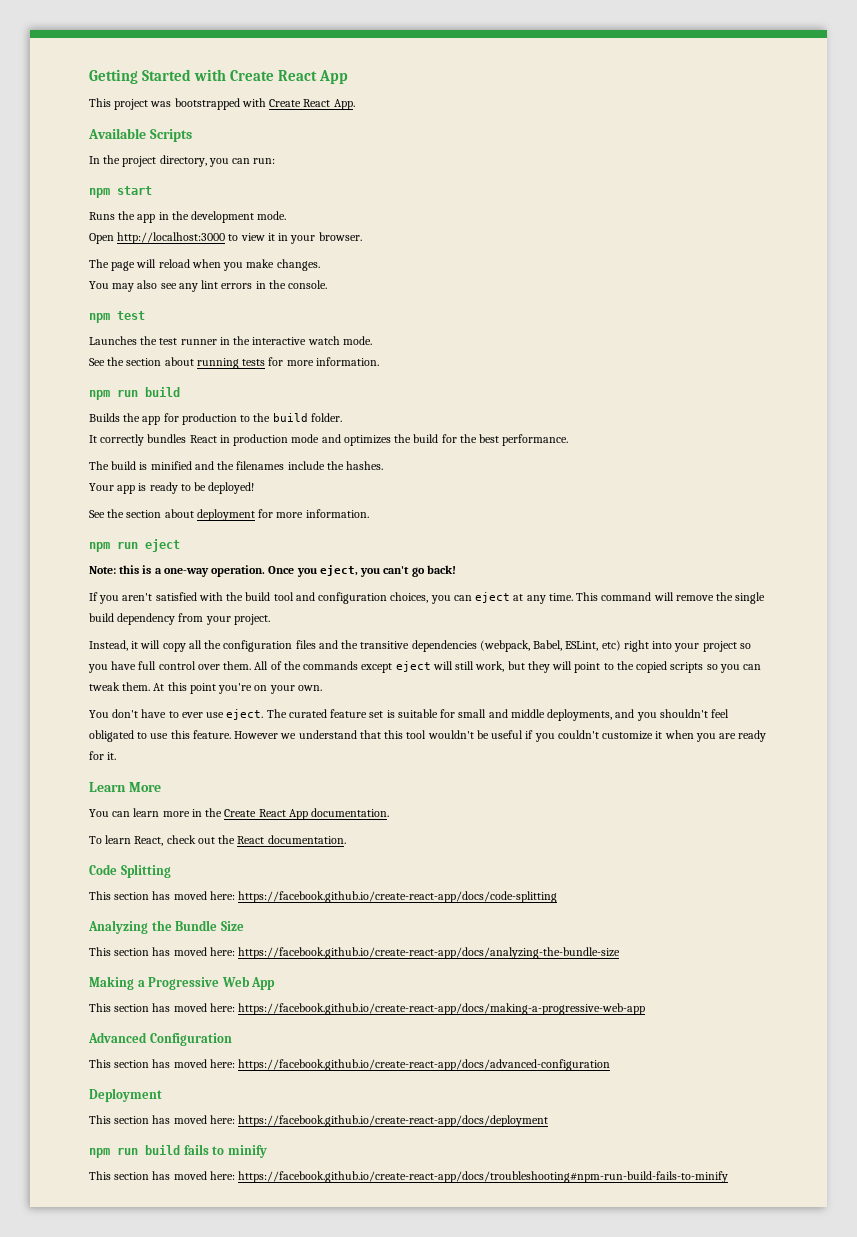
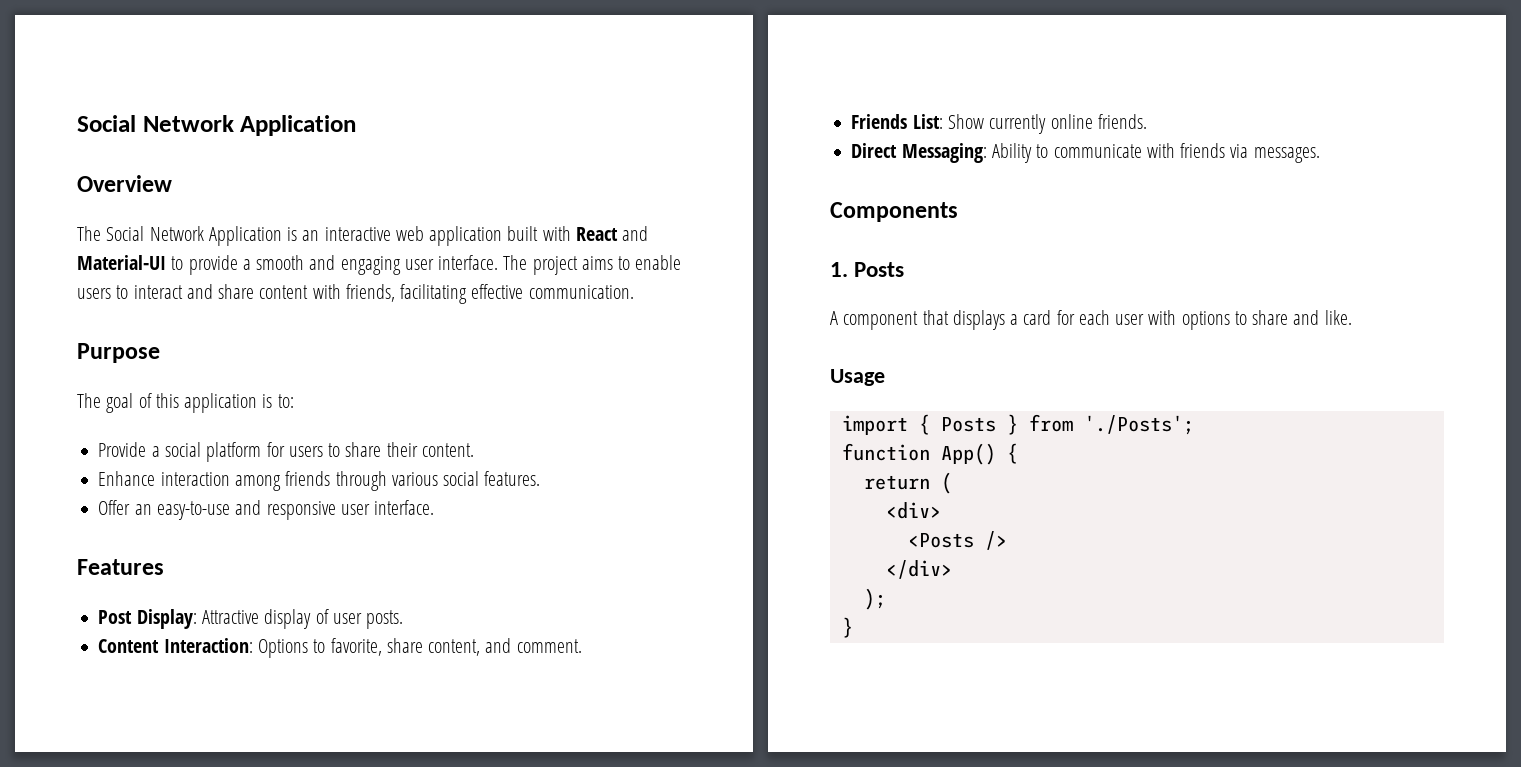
[89,69,349,84] [89,98,355,110] [88,128,192,142] [89,155,276,167] [89,186,152,198] [89,211,287,223] [89,232,362,244] [89,259,320,271] [89,280,328,292] [89,311,145,323] [89,336,372,345] [89,357,379,369] [89,387,180,400] [89,413,342,425] [89,434,569,446] [89,461,384,470] [89,482,255,494] [89,509,369,521] [89,539,180,552] [89,565,456,577] [89,592,766,604] [89,613,270,625] [89,640,751,652] [88,661,762,673] [89,682,322,694] [89,709,730,721] [89,730,767,742] [89,751,117,760] [89,782,161,792] [89,808,390,820] [89,835,346,846] [89,864,171,878] [89,891,558,903] [88,920,244,934] [89,947,621,959] [89,976,276,990] [89,1003,646,1015] [88,1032,232,1046] [89,1059,611,1071] [89,1088,162,1102] [89,1115,549,1127] [89,1144,267,1158] [89,1171,729,1183] Getting Started with Create React App // This project was bootstrapped with Create React App. // Available Scripts // In the project directory, you can run: // npm start // Runs the app in the development mode. // Open http://localhost:3000 to view it in your browser. // The page will reload when you make changes. // You may also see any lint errors in the console. // npm test // Launches the test runner in the interactive watch mode. // See the section about running tests for more information. // npm run build // Builds the app for production to the build folder. // It correctly bundles React in production mode and optimizes the build for the best performance. // The build is minified and the filenames include the hashes. // Your app is ready to be deployed! // See the section about deployment for more information. // npm run eject // Note: this is a one-way operation. Once you eject, you can't go back! // If you aren't satisfied with the build tool and configuration choices, you can eject at any time. This command will remove the single build dependency from your project. // Instead, it will copy all the configuration files and the transitive dependencies (webpack, Babel, ESLint, etc) right into your project so you have full control over them. All of the commands except eject will still work, but they will point to the copied scripts so you can tweak them. At this point you're on your own. // You don't have to ever use eject. The curated feature set is suitable for small and middle deployments, and you shouldn't feel obligated to use this feature. However we understand that this tool wouldn't be useful if you couldn't customize it when you are ready for it. // Learn More // You can learn more in the Create React App documentation. // To learn React, check out the React documentation. // Code Splitting // This section has moved here: https://facebook.github.io/create-react-app/docs/code-splitting // Analyzing the Bundle Size // This section has moved here: https://facebook.github.io/create-react-app/docs/analyzing-the-bundle-size // Making a Progressive Web App // This section has moved here: https://facebook.github.io/create-react-app/docs/making-a-progressive-web-app // Advanced Configuration // This section has moved here: https://facebook.github.io/create-react-app/docs/advanced-configuration // Deployment // This section has moved here: https://facebook.github.io/create-react-app/docs/deployment // npm run build fails to minify // This section has moved here: https://facebook.github.io/create-react-app/docs/troubleshooting#npm-run-build-fails-to-minify -> [77,115,357,136] [77,175,172,192] [77,226,649,246] [77,255,682,275] [77,284,634,304] [77,343,160,363] [77,393,294,413] [98,442,474,462] [98,471,541,491] [98,500,435,520] [77,559,164,575] [98,609,404,629] [98,638,582,658] [851,114,1147,134] [851,143,1320,163] [830,202,958,222] [830,262,905,277] [830,310,1352,330] [830,369,885,386] [841,414,1194,435] [841,443,1018,465] [863,472,952,494] [885,502,941,519] [907,531,1007,550] [885,560,952,579] [863,588,886,610] [841,617,853,638] Social Network Application // Overview // The Social Network Application is an interactive web application built with React and Material-UI to provide a smooth and engaging user interface. The project aims to enable users to interact and share content with friends, facilitating effective communication. // Purpose // The goal of this application is to: // Provide a social platform for users to share their content. // Enhance interaction among friends through various social features. // Offer an easy-to-use and responsive user interface. // Features // Post Display: Attractive display of user posts. // Content Interaction: Options to favorite, share content, and comment. // Friends List: Show currently online friends. // Direct Messaging: Ability to communicate with friends via messages. // Components // 1. Posts // A component that displays a card for each user with options to share and like. // Usage // import { Posts } from './Posts'; // function App() { // return ( // <div> // <Posts /> // </div> // ); // }

